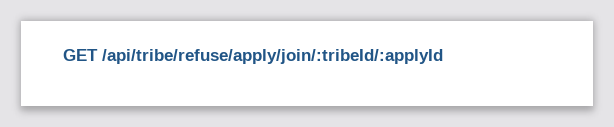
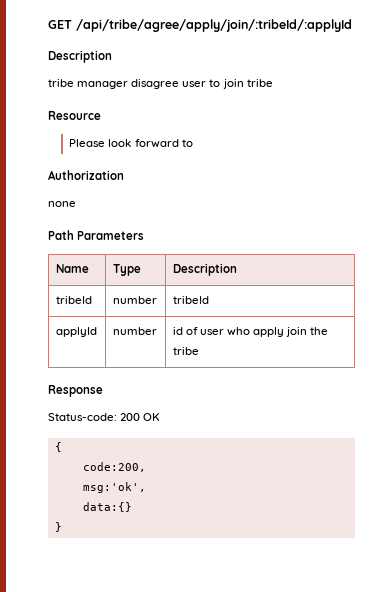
[102,49,443,64] /api/tribe/refuse/apply/join/:tribeId/:applyId -> [76,19,352,32] [48,50,112,63] [48,79,273,89] [48,111,101,120] [69,139,193,148] [48,170,124,180] [48,201,76,207] [48,230,145,240] [55,264,89,273] [112,264,141,276] [172,263,237,276] [55,296,92,304] [112,296,157,304] [172,296,209,304] [55,327,97,337] [112,327,157,335] [172,327,329,337] [172,347,199,355] [48,385,103,397] [48,413,161,421] [54,442,62,452] [82,462,146,472] [82,482,146,493] [82,502,132,512] [54,522,62,532] /api/tribe/agree/apply/join/:tribeId/:applyId // Description // tribe manager disagree user to join tribe // Resource // Please look forward to // Authorization // none // Path Parameters // Name | Type | Description // tribeId | number | tribeId // applyId | number | id of user who apply join the tribe // Response // Status-code: 200 OK // { // code:200, // msg:'ok', // data:{} // }

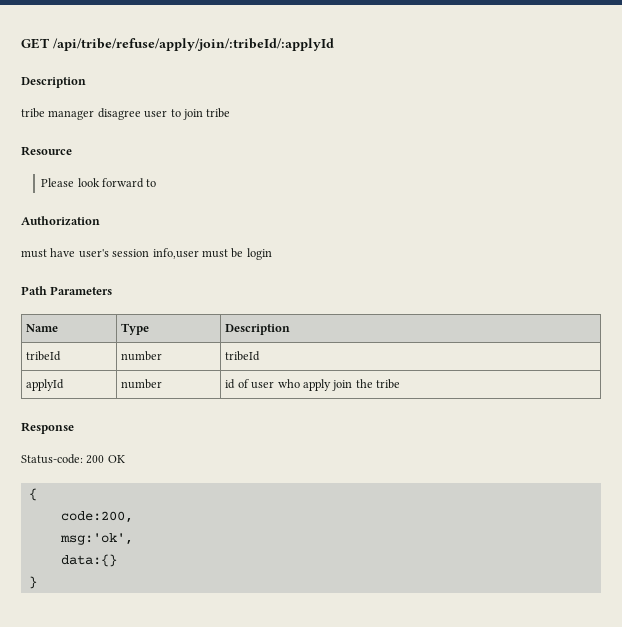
[76,19,352,32] /api/tribe/agree/apply/join/:tribeId/:applyId -> [53,38,334,51] /api/tribe/refuse/apply/join/:tribeId/:applyId
[48,201,76,207] // none -> [21,248,272,260] // must have user's session info,user must be login

